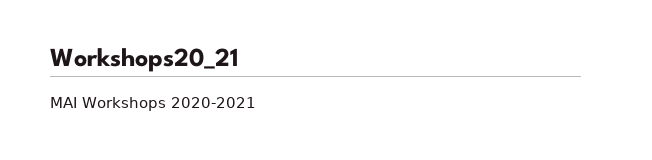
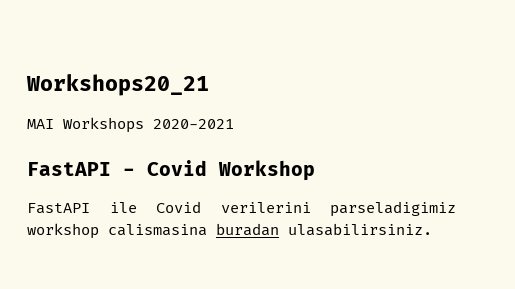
(256, 102) none -> [27,160,315,181] [27,201,456,217] [27,223,432,239] // FastAPI - Covid Workshop // FastAPI ile Covid verilerini parseladigimiz workshop calismasina buradan ulasabilirsiniz.

